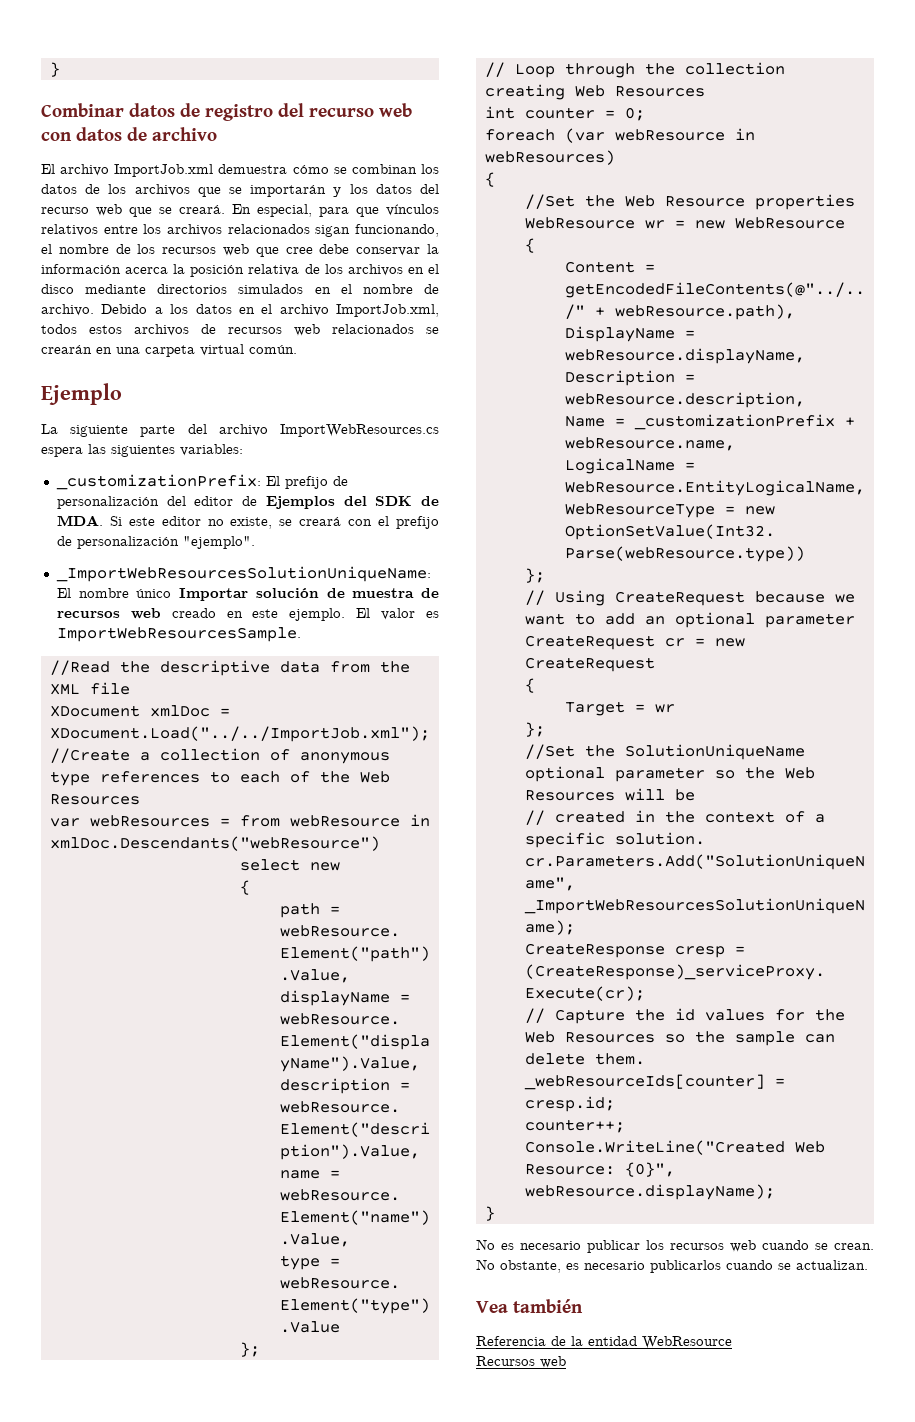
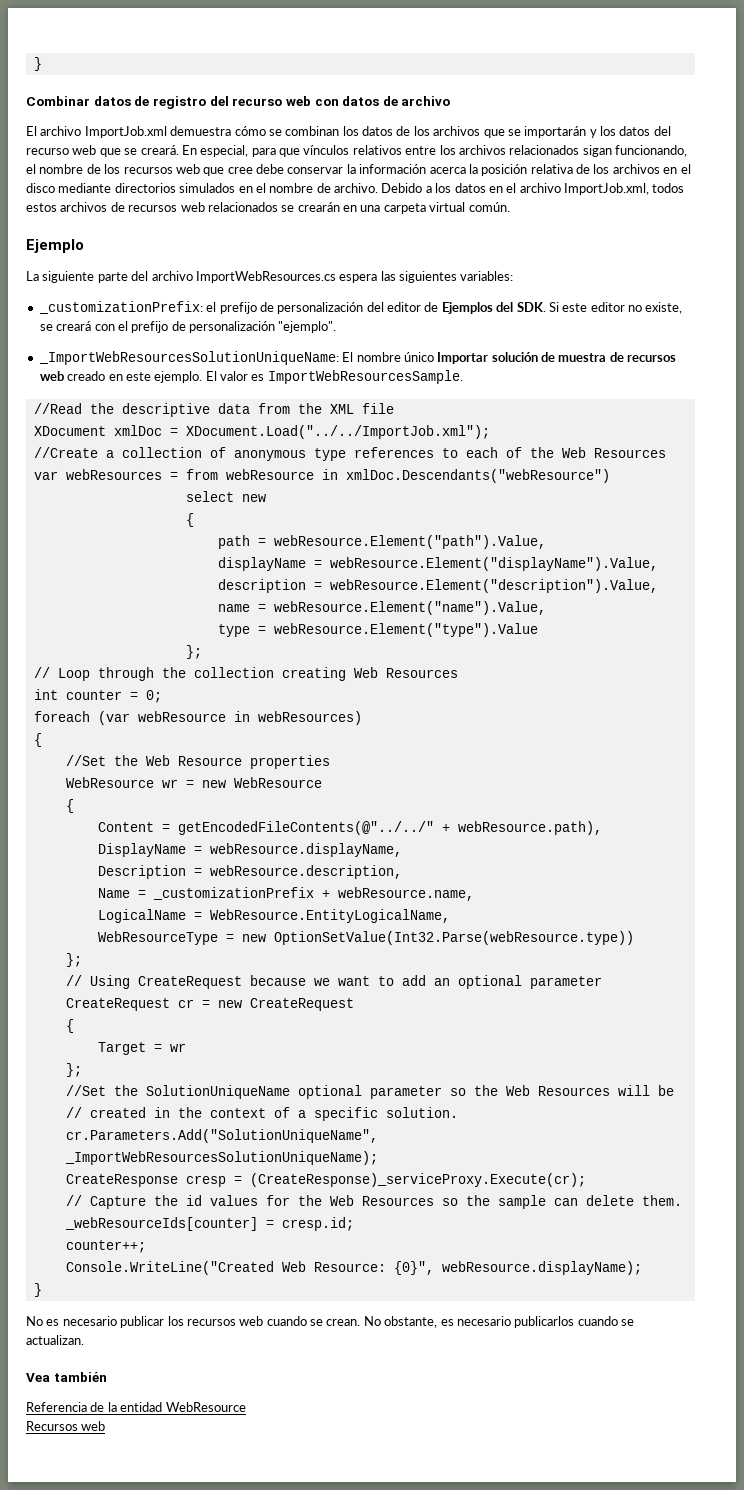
[265,476,280,486] El -> [206,302,217,312] el
[375,496,440,506] [56,515,103,526] SDK de MDA. -> [516,302,546,312] SDK.

